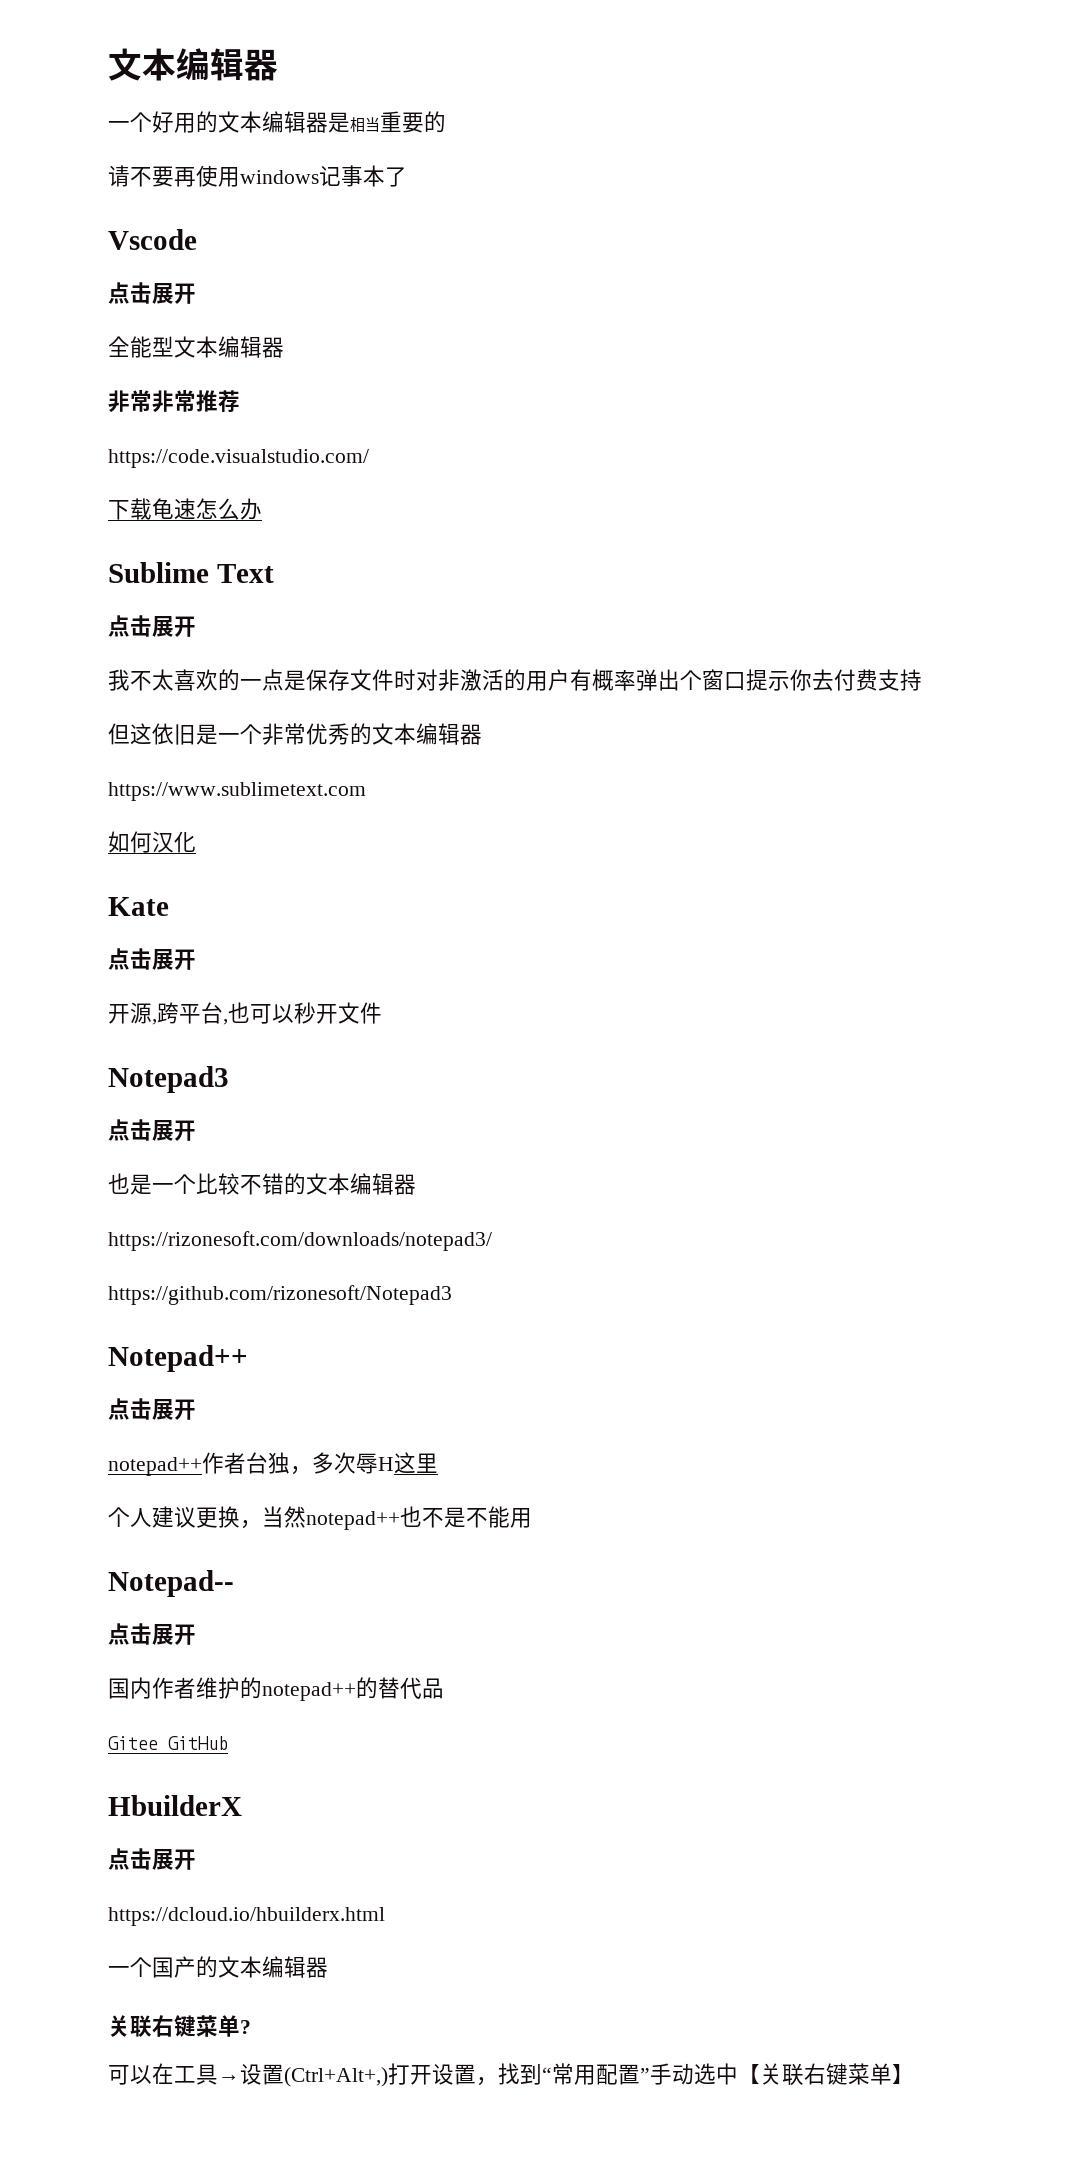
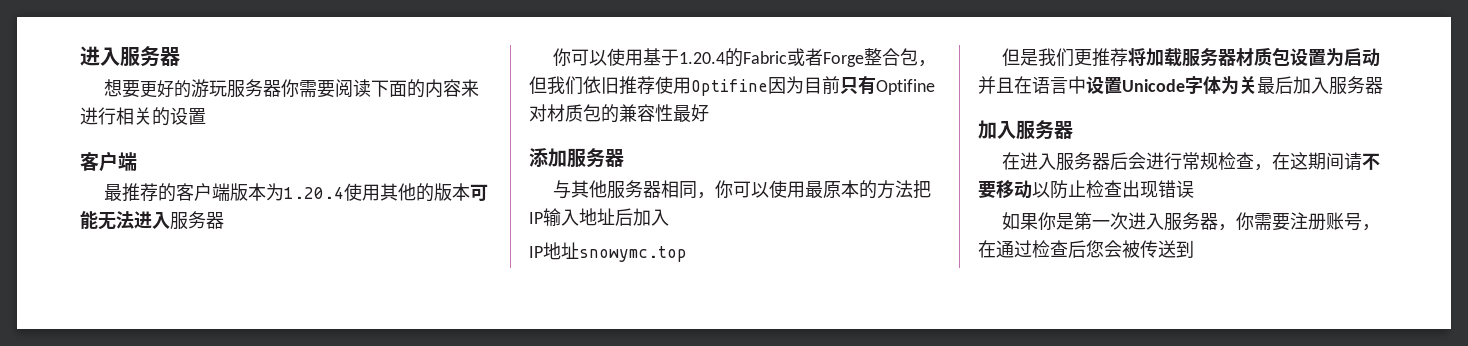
[108,48,278,81] [108,111,446,133] [108,165,407,187] [108,229,197,250] [108,282,196,304] [108,336,284,358] [108,390,240,413] [108,449,369,468] [108,498,262,520] [108,562,274,583] [108,615,196,637] [108,669,922,691] [108,723,482,745] [108,782,366,801] [108,831,196,853] [108,897,169,916] [108,948,196,970] [108,1002,382,1025] [108,1066,229,1093] [108,1119,196,1141] [108,1173,416,1195] [108,1231,492,1251] [108,1285,452,1305] [108,1345,248,1372] [108,1398,196,1420] [108,1452,438,1476] [108,1506,532,1530] [108,1570,234,1597] [108,1623,196,1645] [108,1677,444,1701] [108,1736,228,1750] [108,1795,242,1816] [108,1848,196,1870] [108,1907,385,1926] [108,1956,328,1978] [108,2015,251,2037] [108,2063,914,2087] 文本编辑器 // 一个好用的文本编辑器是相当重要的 // 请不要再使用windows记事本了 // Vscode // 点击展开 // 全能型文本编辑器 // 非常非常推荐 // https://code.visualstudio.com/ // 下载龟速怎么办 // Sublime Text // 点击展开 // 我不太喜欢的一点是保存文件时对非激活的用户有概率弹出个窗口提示你去付费支持 // 但这依旧是一个非常优秀的文本编辑器 // https://www.sublimetext.com // 如何汉化 // Kate // 点击展开 // 开源,跨平台,也可以秒开文件 // Notepad3 // 点击展开 // 也是一个比较不错的文本编辑器 // https://rizonesoft.com/downloads/notepad3/ // https://github.com/rizonesoft/Notepad3 // Notepad++ // 点击展开 // notepad++作者台独，多次辱H这里 // 个人建议更换，当然notepad++也不是不能用 // Notepad-- // 点击展开 // 国内作者维护的notepad++的替代品 // Gitee GitHub // HbuilderX // 点击展开 // https://dcloud.io/hbuilderx.html // 一个国产的文本编辑器 // 关联右键菜单? // 可以在工具→设置(Ctrl+Alt+,)打开设置，找到“常用配置”手动选中【关联右键菜单】 -> [80,46,180,67] [103,79,479,98] [80,107,206,126] [80,151,137,172] [103,183,488,202] [80,211,224,230] [552,48,936,67] [529,76,935,96] [529,104,709,123] [529,148,624,168] [552,180,931,199] [529,208,669,227] [529,242,687,262] [1001,47,1380,67] [978,76,1383,95] [978,120,1073,140] [1001,152,1380,171] [978,180,1194,199] [1001,212,1380,231] [978,240,1194,258] 进入服务器 // 想要更好的游玩服务器你需要阅读下面的内容来进行相关的设置 // 客户端 // 最推荐的客户端版本为1.20.4使用其他的版本可能无法进入服务器 // 你可以使用基于1.20.4的Fabric或者Forge整合包，但我们依旧推荐使用Optifine因为目前只有Optifine对材质包的兼容性最好 // 添加服务器 // 与其他服务器相同，你可以使用最原本的方法把IP输入地址后加入 // IP地址snowymc.top // 但是我们更推荐将加载服务器材质包设置为启动并且在语言中设置Unicode字体为关最后加入服务器 // 加入服务器 // 在进入服务器后会进行常规检查，在这期间请不要移动以防止检查出现错误 // 如果你是第一次进入服务器，你需要注册账号，在通过检查后您会被传送到

